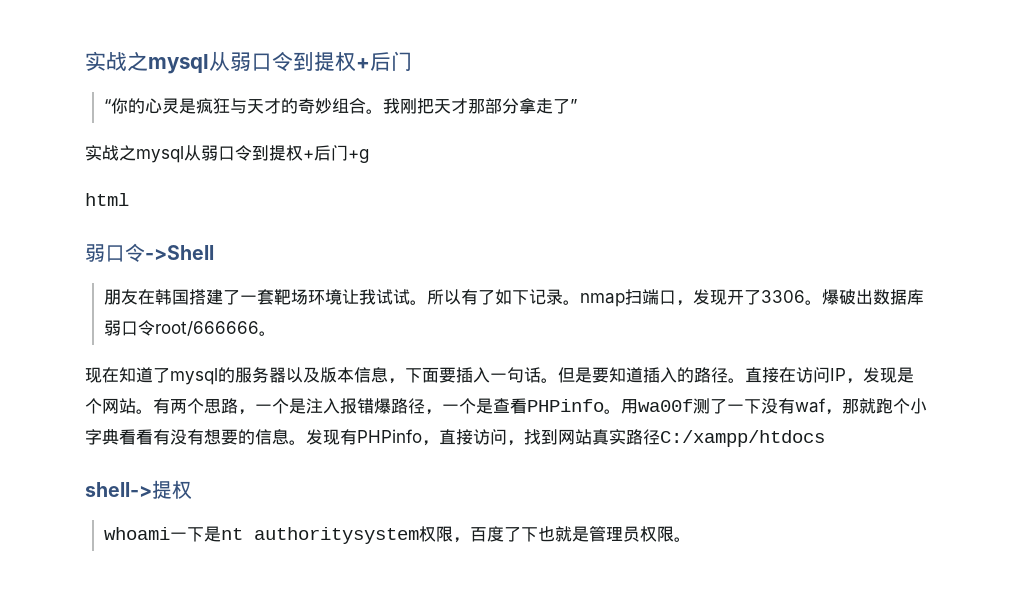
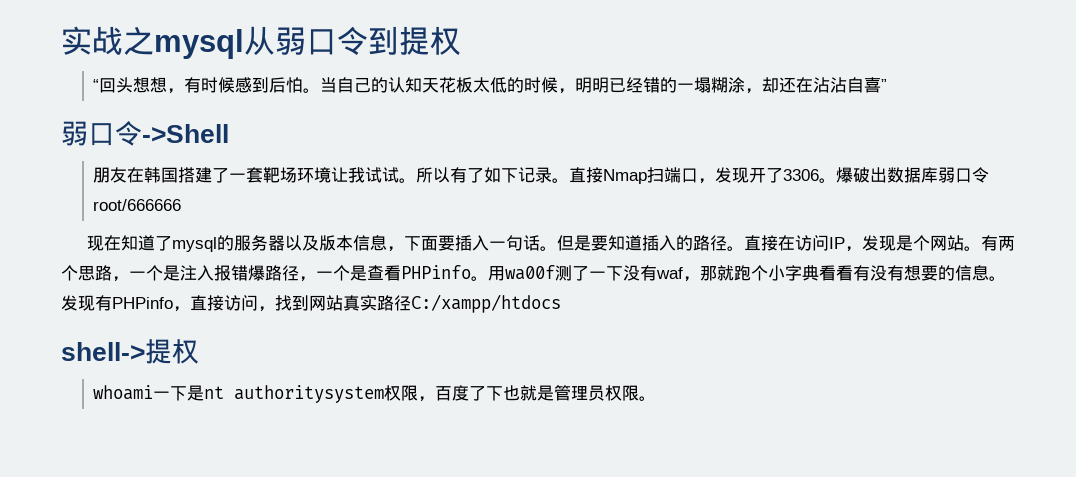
[85,51,412,74] [103,98,577,114] [85,145,369,163] [85,193,129,206] 实战之mysql从弱口令到提权+后门 // “你的心灵是疯狂与天才的奇妙组合。我刚把天才那部分拿走了” // 实战之mysql从弱口令到提权+后门+g // html -> [61,26,461,59] [93,77,888,94] 实战之mysql从弱口令到提权 // “回头想想，有时候感到后怕。当自己的认知天花板太低的时候，明明已经错的一塌糊涂，却还在沾沾自喜”
[579,293,625,307] nmap -> [569,167,648,184] 直接Nmap
[258,331,276,336] 。 -> (182, 205) none

